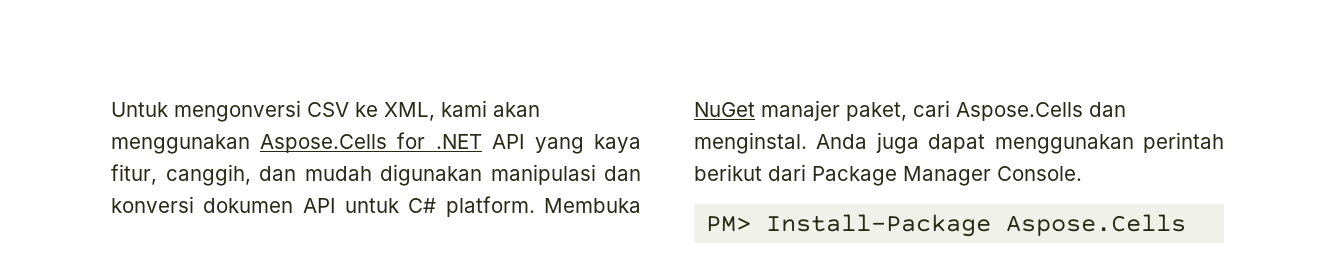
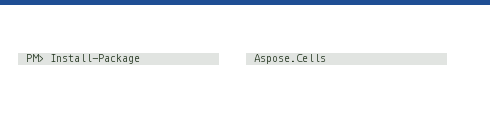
[111,100,540,122] [111,132,641,154] [111,164,641,186] [111,196,641,217] [694,100,1126,121] [694,132,1224,154] [694,164,1082,186] Untuk mengonversi CSV ke XML, kami akan menggunakan Aspose.Cells for .NET API yang kaya fitur, canggih, dan mudah digunakan manipulasi dan konversi dokumen API untuk C# platform. Membuka NuGet manajer paket, cari Aspose.Cells dan menginstal. Anda juga dapat menggunakan perintah berikut dari Package Manager Console. // -> (25, 58) none

